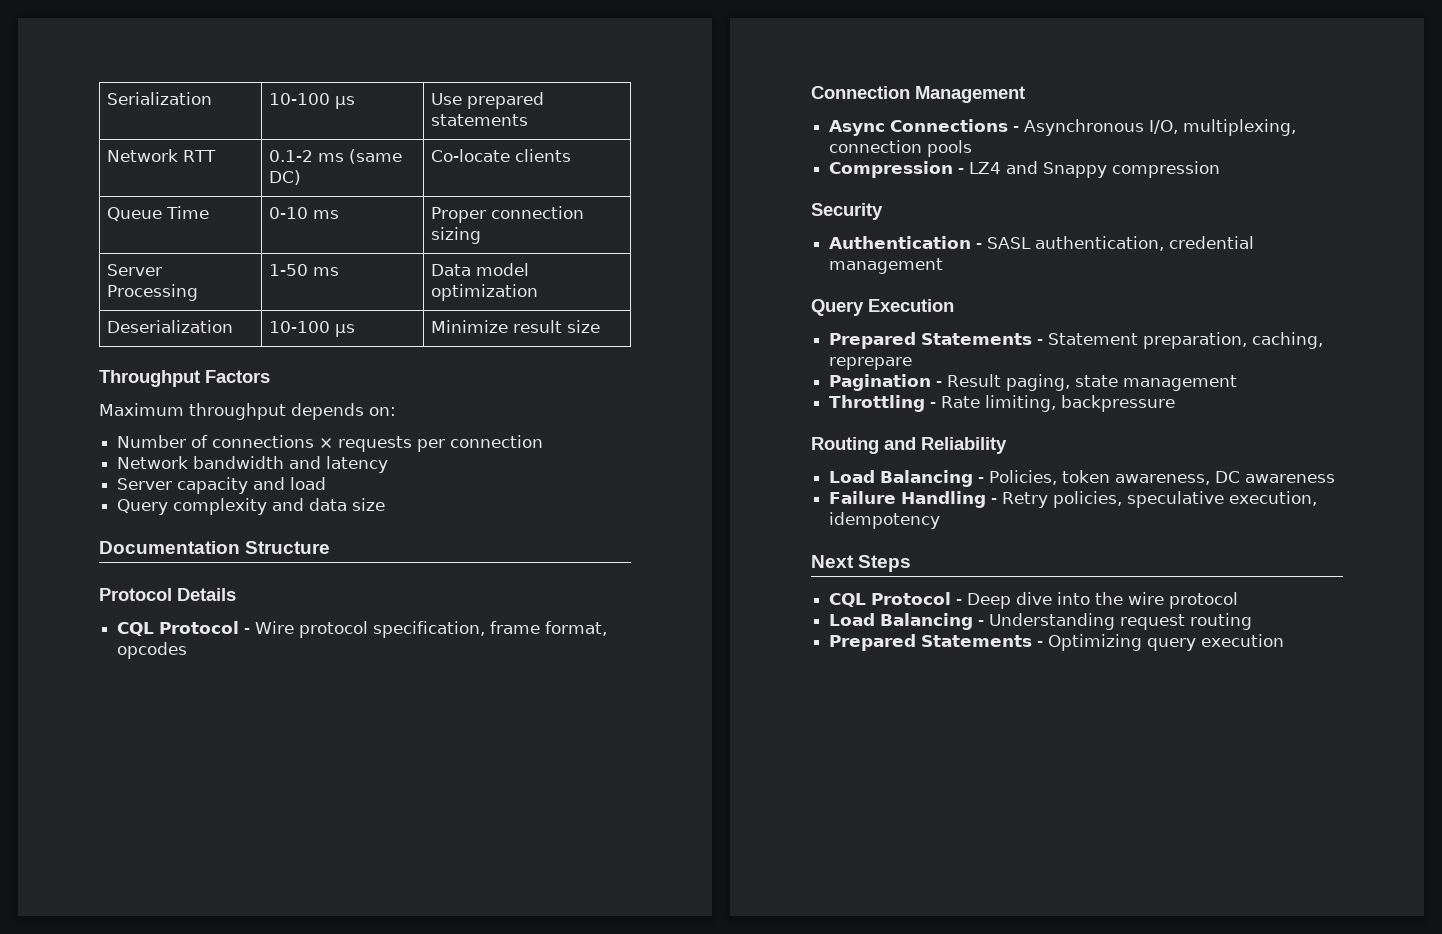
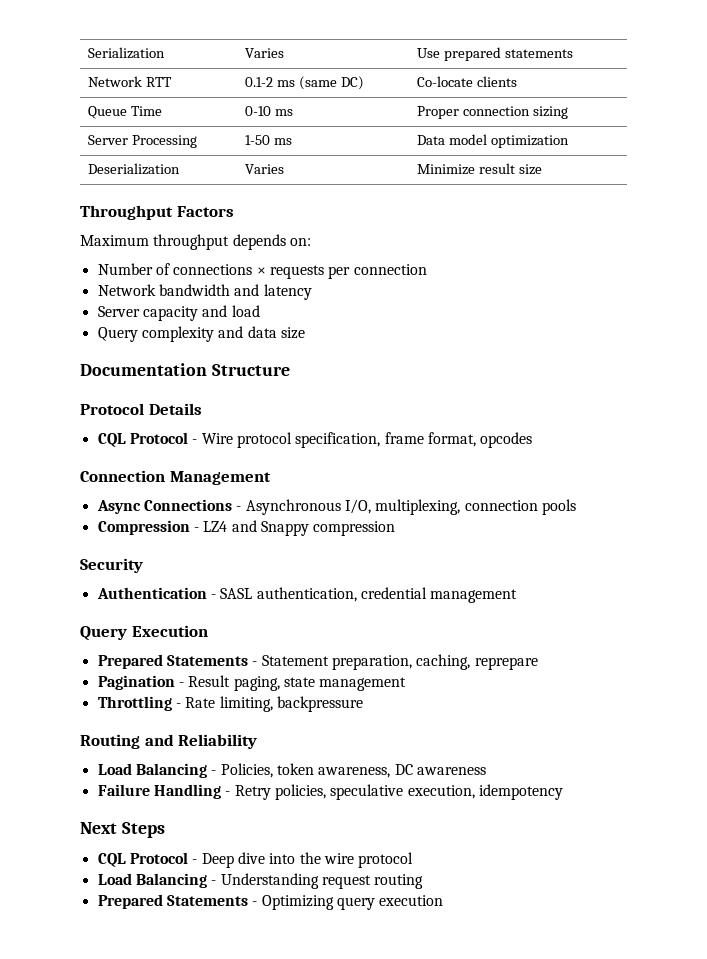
[269,93,356,109] 10-100 μs -> [244,48,284,58] Varies
[269,321,356,337] 10-100 μs -> [244,164,284,174] Varies

